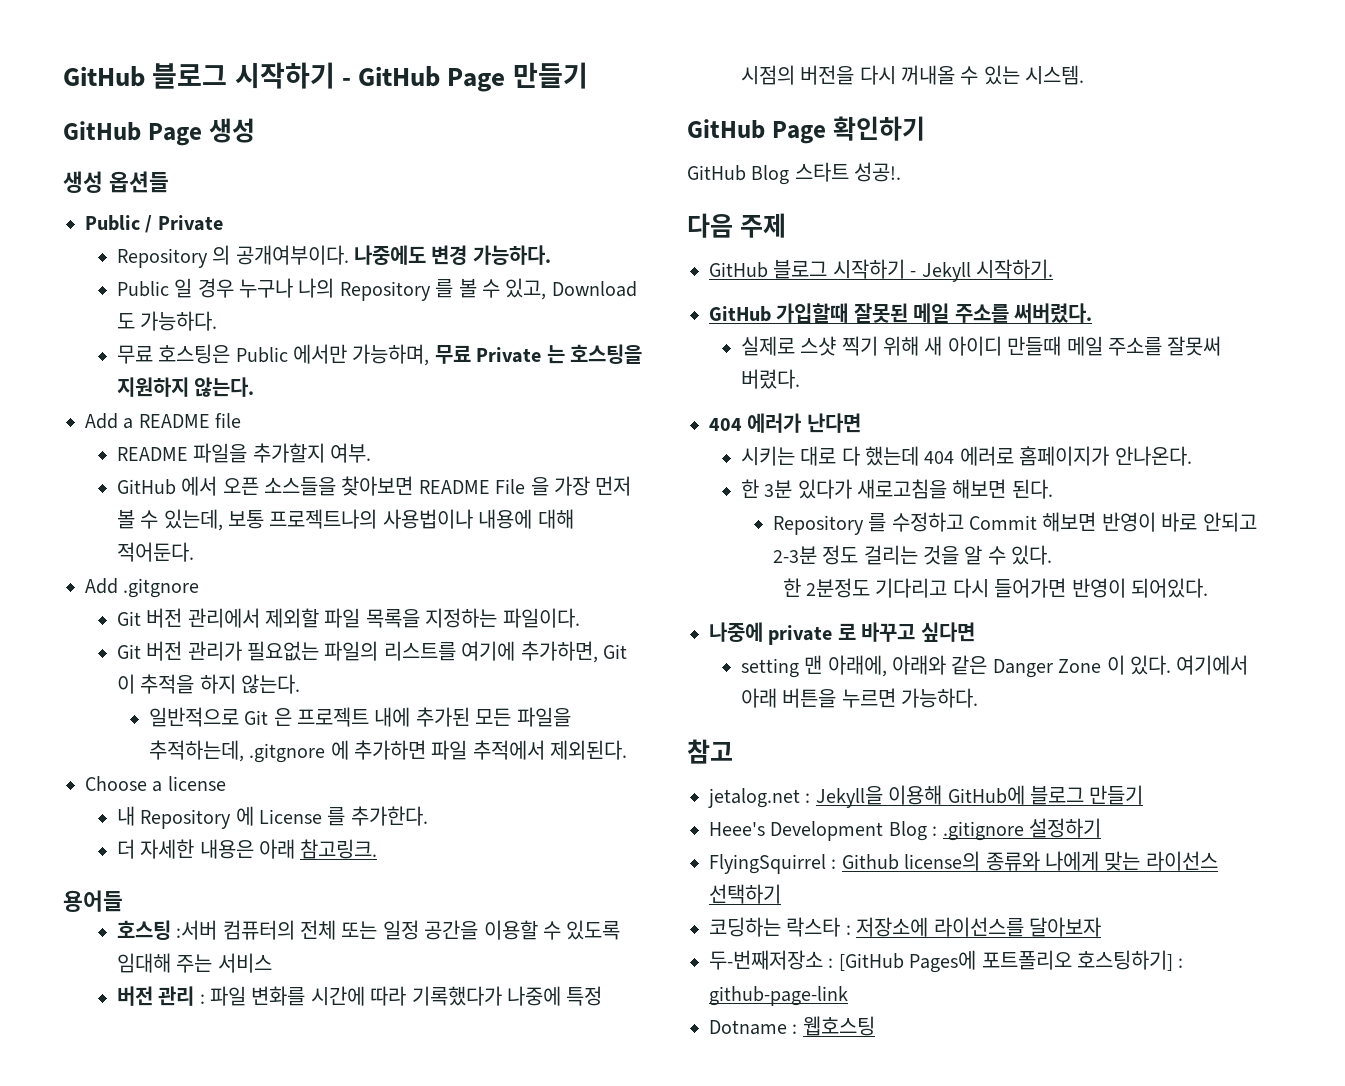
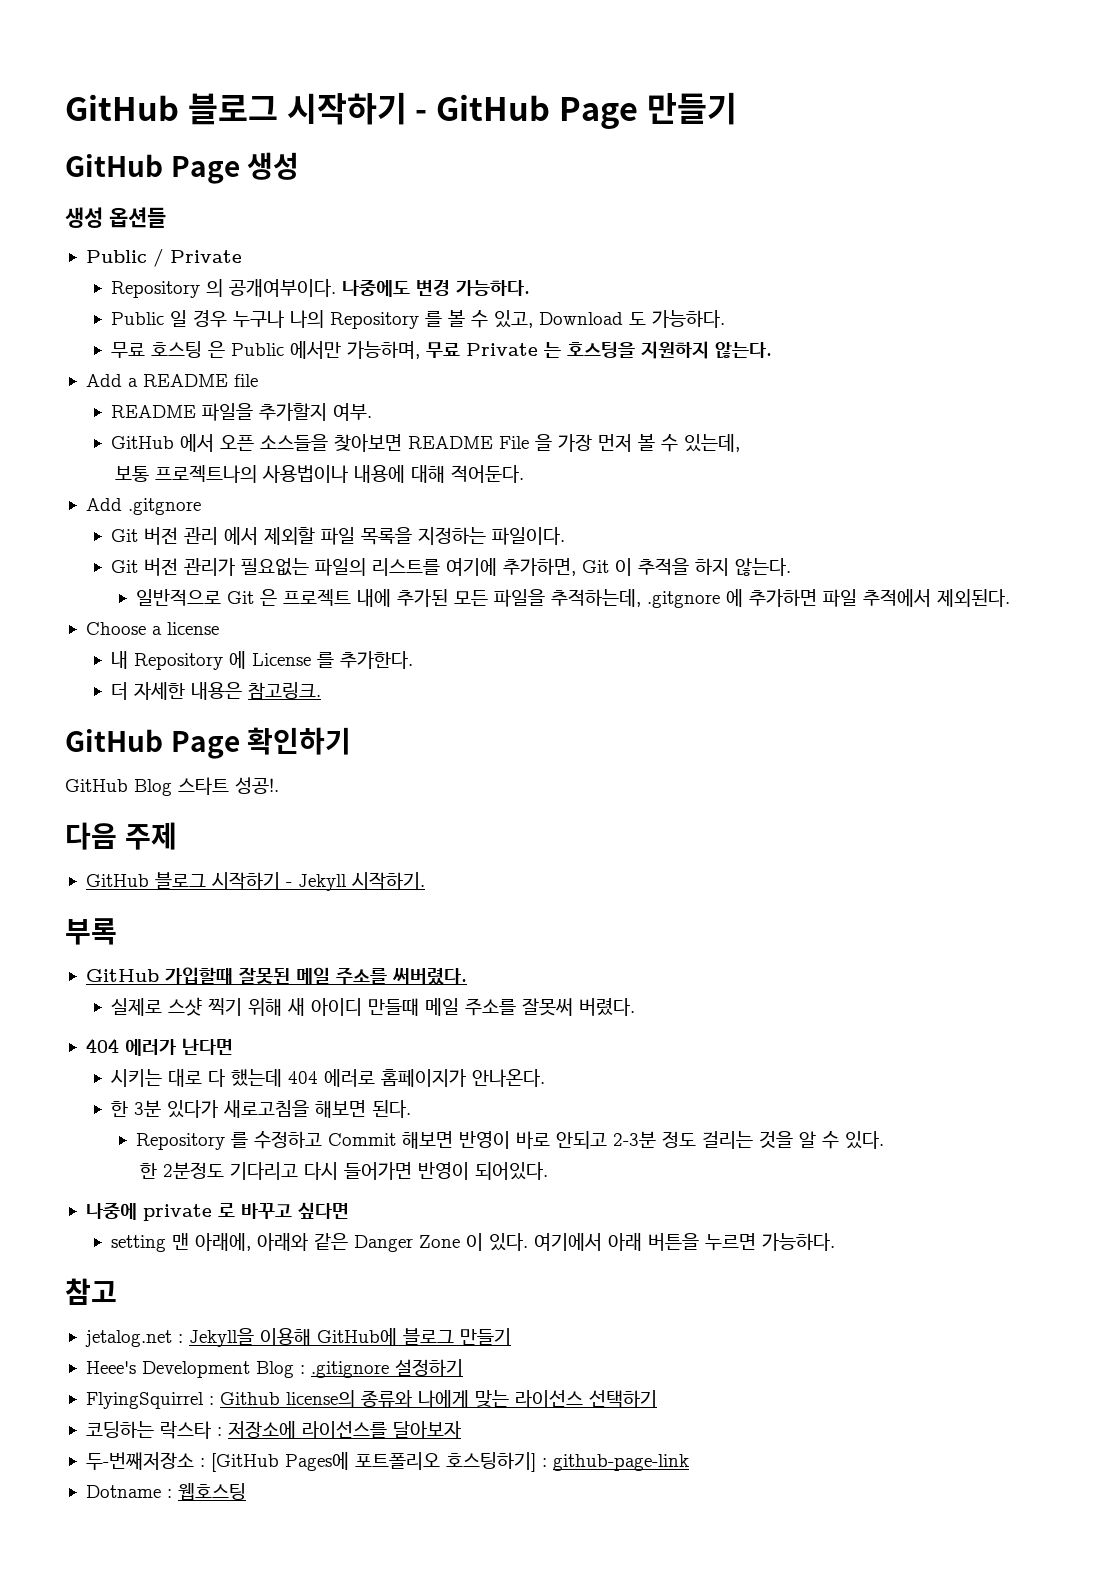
[158,344,231,364] 호스팅은 -> [151,341,226,358] 호스팅 은
(223, 520) none -> (741, 443) //
[187,608,260,628] 관리에서 -> [184,527,259,545] 관리 에서
[259,839,296,859] 아래 -> (243, 691) none
[63,890,123,912] [116,920,621,940] [116,953,272,973] [116,986,603,1006] [740,65,1085,85] // 용어들 // 호스팅 :서버 컴퓨터의 전체 또는 일정 공간을 이용할 수 있도록 임대해 주는 서비스 // 버전 관리 : 파일 변화를 시간에 따라 기록했다가 나중에 특정 시점의 버전을 다시 꺼내올 수 있는 시스템. -> (322, 690) none
(1053, 269) none -> [65,918,117,945] // 부록

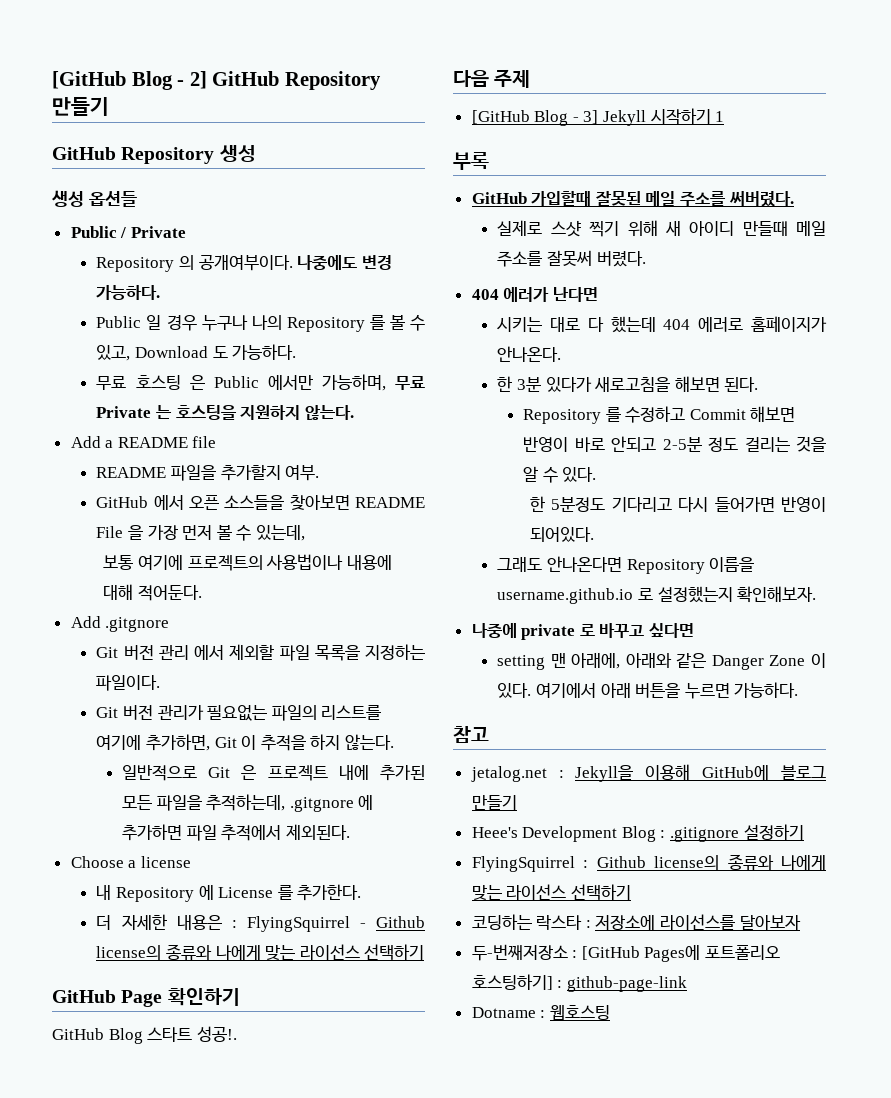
[65,92,638,129] GitHub 블로그 시작하기 - GitHub Page -> [52,71,381,90] [GitHub Blog - 2] GitHub Repository
[170,156,240,184] Page -> [121,147,215,164] Repository
[155,465,258,483] 프로젝트나의 -> [137,555,263,571] 여기에 프로젝트의
[248,682,322,699] 참고링크. -> [231,916,425,932] [96,944,425,961] : FlyingSquirrel - Github license의 종류와 나에게 맞는 라이선스 선택하기
[85,872,425,891] GitHub 블로그 시작하기 - Jekyll 시작하기. -> [471,108,725,126] [GitHub Blog - 3] Jekyll 시작하기 1
[613,1131,657,1148] 2-3분 -> [662,437,702,452] 2-5분
[163,1162,225,1179] 2분정도 -> [551,497,606,512] 5분정도
(549, 1171) none -> [497,556,755,574] [497,586,817,604] // 그래도 안나온다면 Repository 이름을 username.github.io 로 설정했는지 확인해보자.

